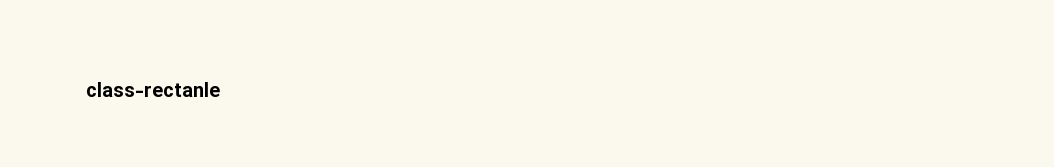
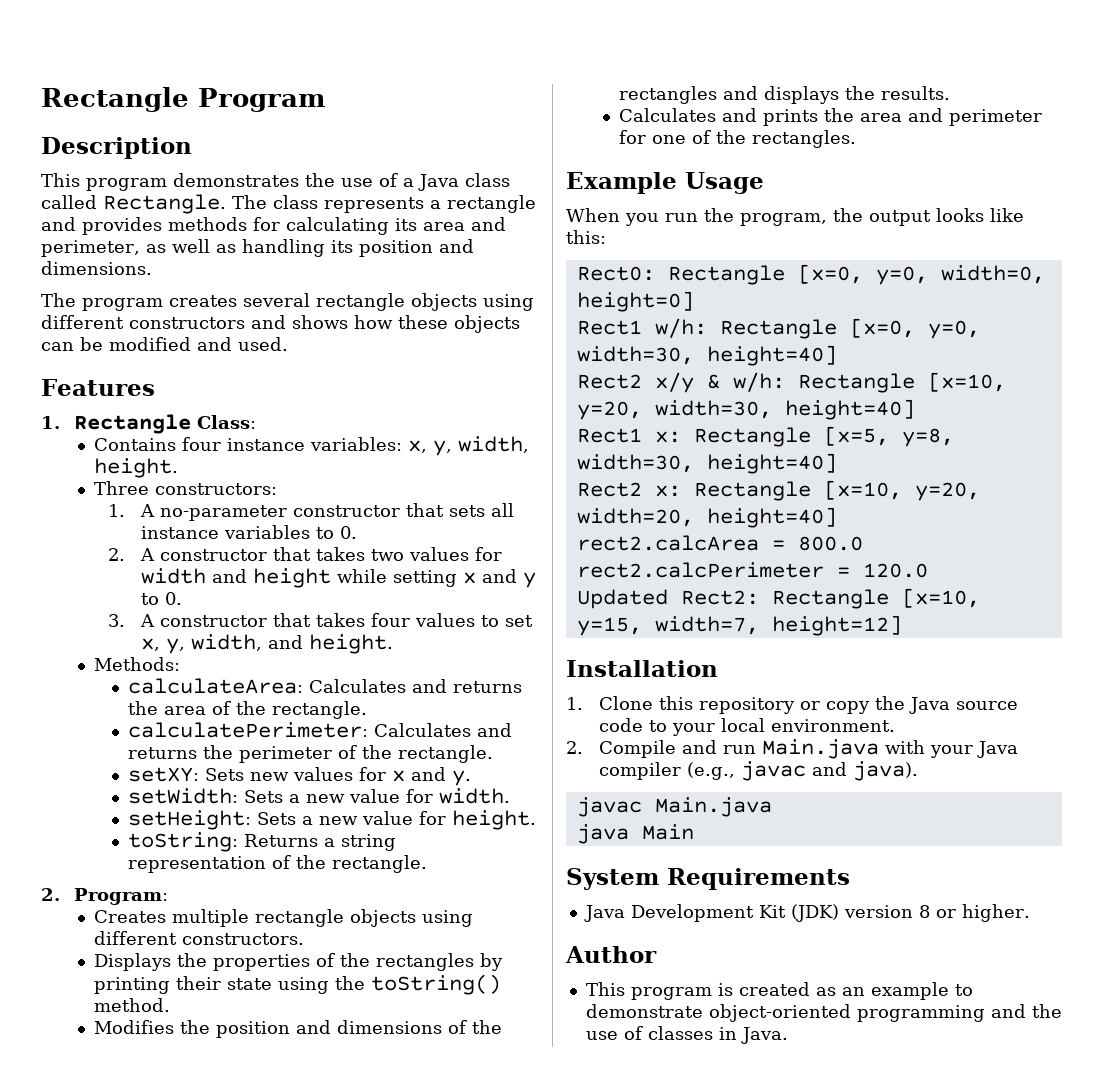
[86,82,220,97] class-rectanle -> [41,87,326,112] [41,137,192,159] [41,173,510,191] [41,194,536,214] [41,217,506,235] [41,239,474,257] [41,261,152,275] [41,293,534,311] [41,315,520,333] [41,337,288,351] [41,379,155,396] [41,414,257,434] [94,436,530,456] [94,458,179,478] [94,481,278,495] [107,503,515,521] [141,525,358,539] [107,547,503,561] [141,568,537,588] [141,592,183,605] [107,613,534,627] [141,634,394,654] [94,657,181,671] [127,678,522,694] [127,701,367,719] [127,722,512,738] [127,745,493,763] [127,767,471,786] [127,788,510,804] [127,810,536,830] [127,832,396,852] [127,855,427,873] [41,888,169,905] [94,909,474,927] [94,931,305,945] [94,953,504,971] [94,974,502,995] [94,998,171,1012] [94,1020,503,1038] [619,86,951,104] [619,108,1043,126] [619,130,857,148] [566,172,764,194] [566,208,1024,226] [566,230,606,244] [576,264,1045,285] [576,291,694,312] [576,318,980,339] [576,345,837,366] [576,372,1006,393] [576,399,915,420] [576,426,954,447] [576,453,837,474] [576,480,980,501] [576,507,837,528] [576,535,863,551] [576,562,928,578] [576,588,980,609] [576,615,902,636] [566,660,718,677] [566,696,1019,714] [599,718,896,736] [566,739,1019,759] [599,761,919,781] [576,797,772,817] [576,824,694,844] [566,868,850,890] [583,904,1030,922] [565,946,657,963] [585,982,973,1000] [585,1004,1062,1022] [585,1026,788,1044] Rectangle Program // Description // This program demonstrates the use of a Java class called Rectangle. The class represents a rectangle and provides methods for calculating its area and perimeter, as well as handling its position and dimensions. // The program creates several rectangle objects using different constructors and shows how these objects can be modified and used. // Features // 1. Rectangle Class: // Contains four instance variables: x, y, width, height. // Three constructors: // 1. A no-parameter constructor that sets all instance variables to 0. // 2. A constructor that takes two values for width and height while setting x and y to 0. // 3. A constructor that takes four values to set x, y, width, and height. // Methods: // calculateArea: Calculates and returns the area of the rectangle. // calculatePerimeter: Calculates and returns the perimeter of the rectangle. // setXY: Sets new values for x and y. // setWidth: Sets a new value for width. // setHeight: Sets a new value for height. // toString: Returns a string representation of the rectangle. // 2. Program: // Creates multiple rectangle objects using different constructors. // Displays the properties of the rectangles by printing their state using the toString() method. // Modifies the position and dimensions of the rectangles and displays the results. // Calculates and prints the area and perimeter for one of the rectangles. // Example Usage // When you run the program, the output looks like this: // Rect0: Rectangle [x=0, y=0, width=0, height=0] // Rect1 w/h: Rectangle [x=0, y=0, width=30, height=40] // Rect2 x/y & w/h: Rectangle [x=10, y=20, width=30, height=40] // Rect1 x: Rectangle [x=5, y=8, width=30, height=40] // Rect2 x: Rectangle [x=10, y=20, width=20, height=40] // rect2.calcArea = 800.0 rect2.calcPerimeter = 120.0 // Updated Rect2: Rectangle [x=10, y=15, width=7, height=12] // Installation // 1. Clone this repository or copy the Java source code to your local environment. // 2. Compile and run Main.java with your Java compiler (e.g., javac and java). // javac Main.java // java Main // System Requirements // Java Development Kit (JDK) version 8 or higher. // Author // This program is created as an example to demonstrate object-oriented programming and the use of classes in Java.

